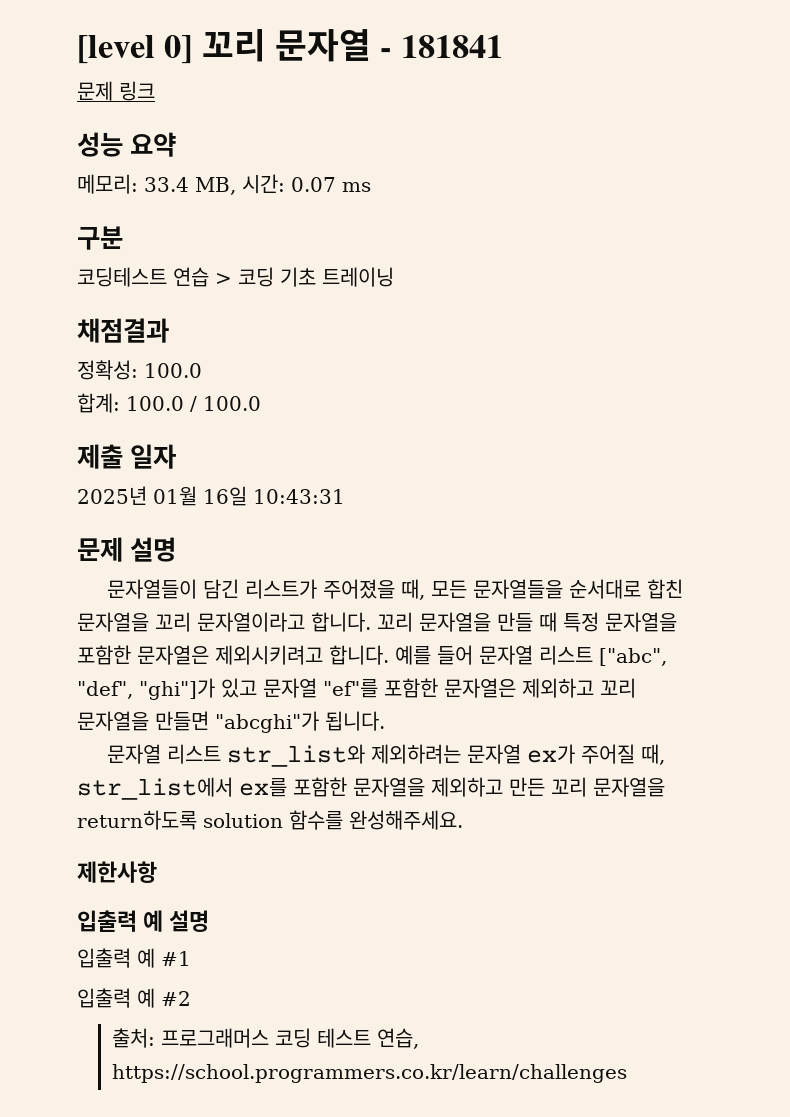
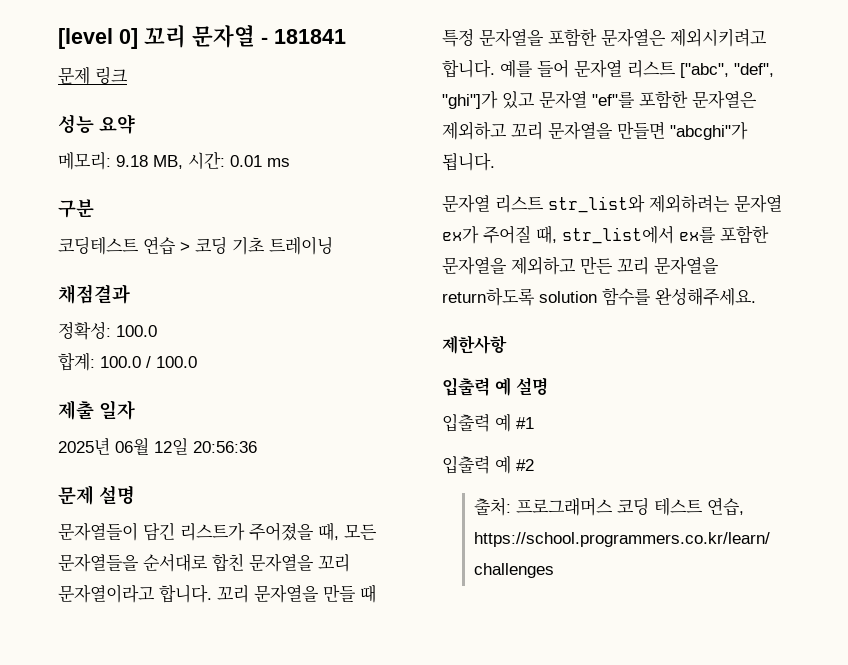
[144,177,189,192] 33.4 -> [116,155,148,167] 9.18
[291,177,336,192] 0.07 -> [230,155,262,167] 0.01
[153,486,345,506] 01월 16일 10:43:31 -> [115,438,257,455] 06월 12일 20:56:36

